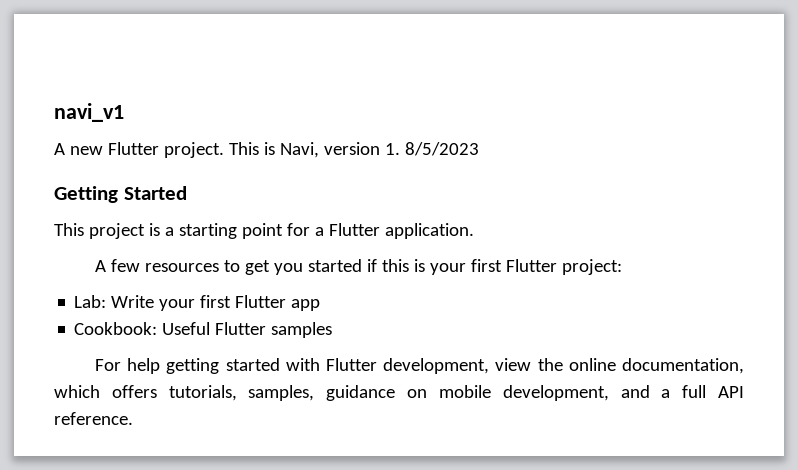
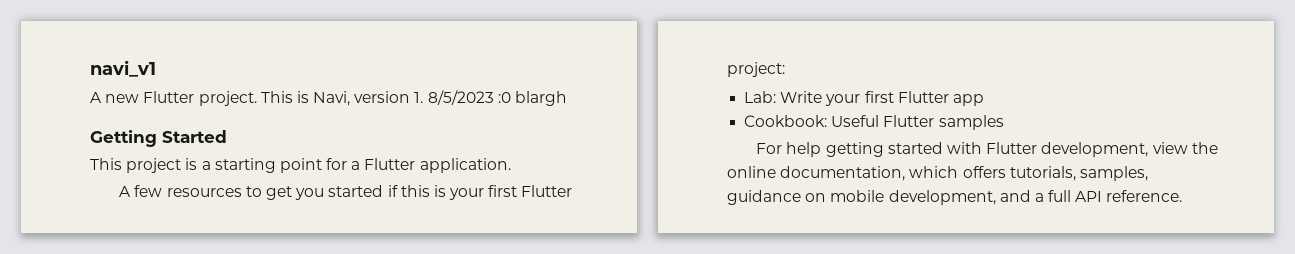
(479, 149) none -> [497,91,568,106] :0 blargh

